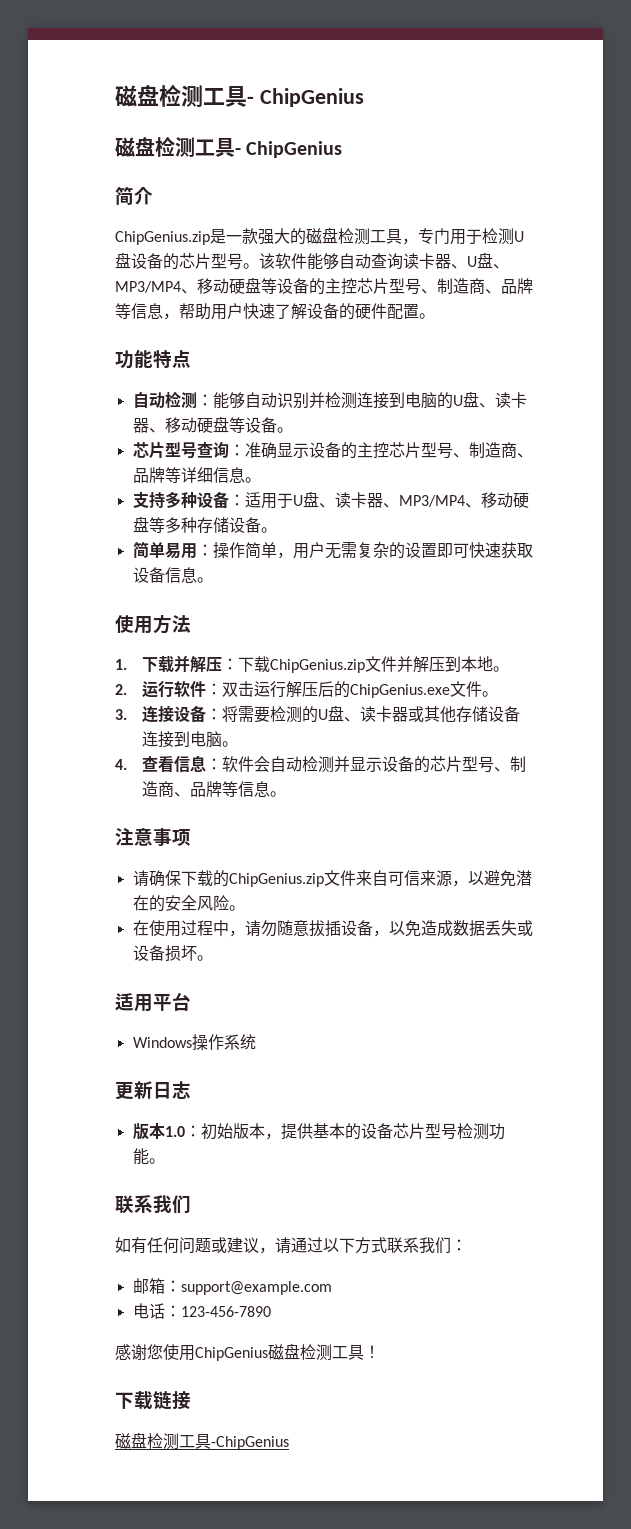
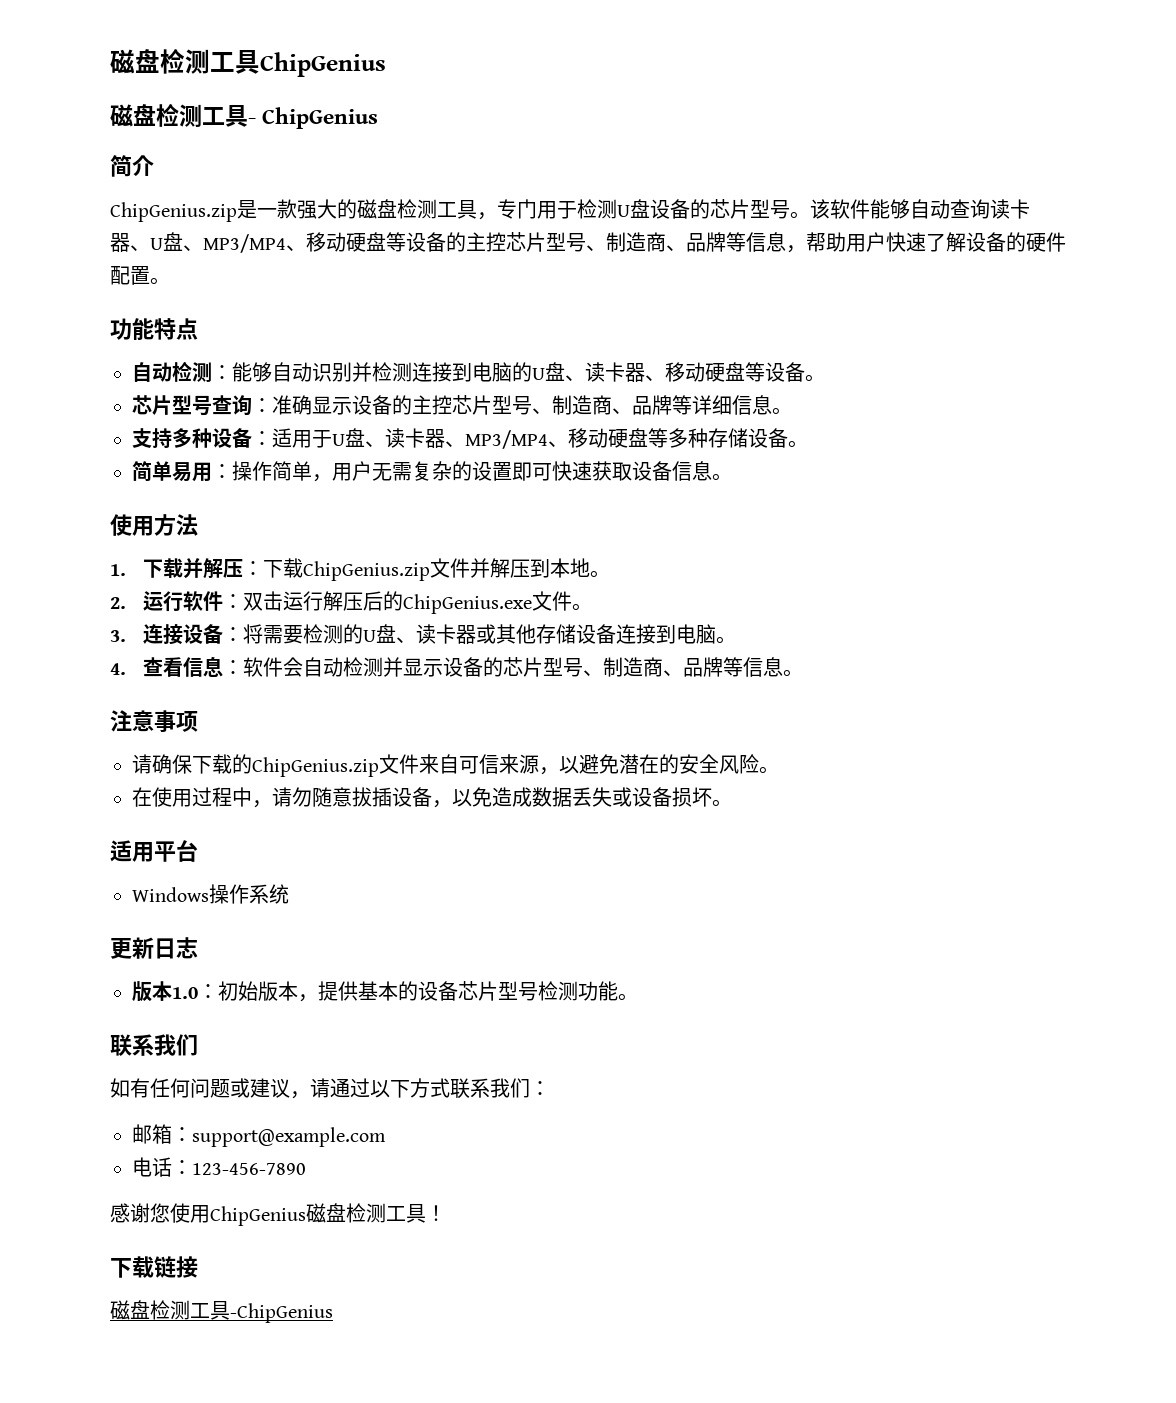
[115,84,254,107] 磁盘检测工具- -> [110,49,260,74] 磁盘检测工具

